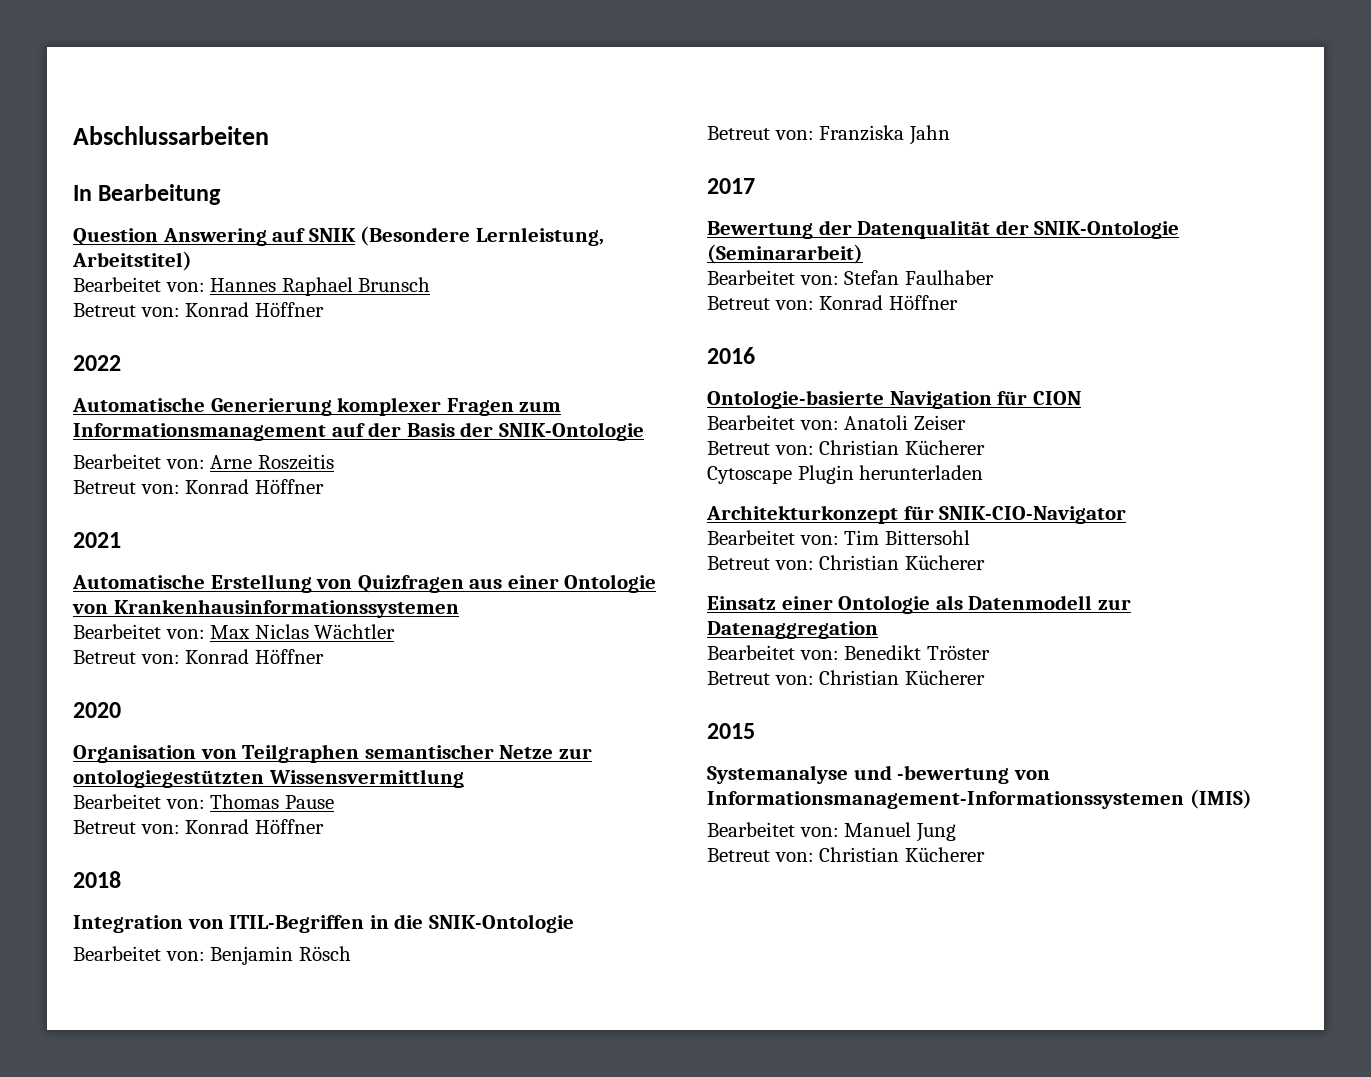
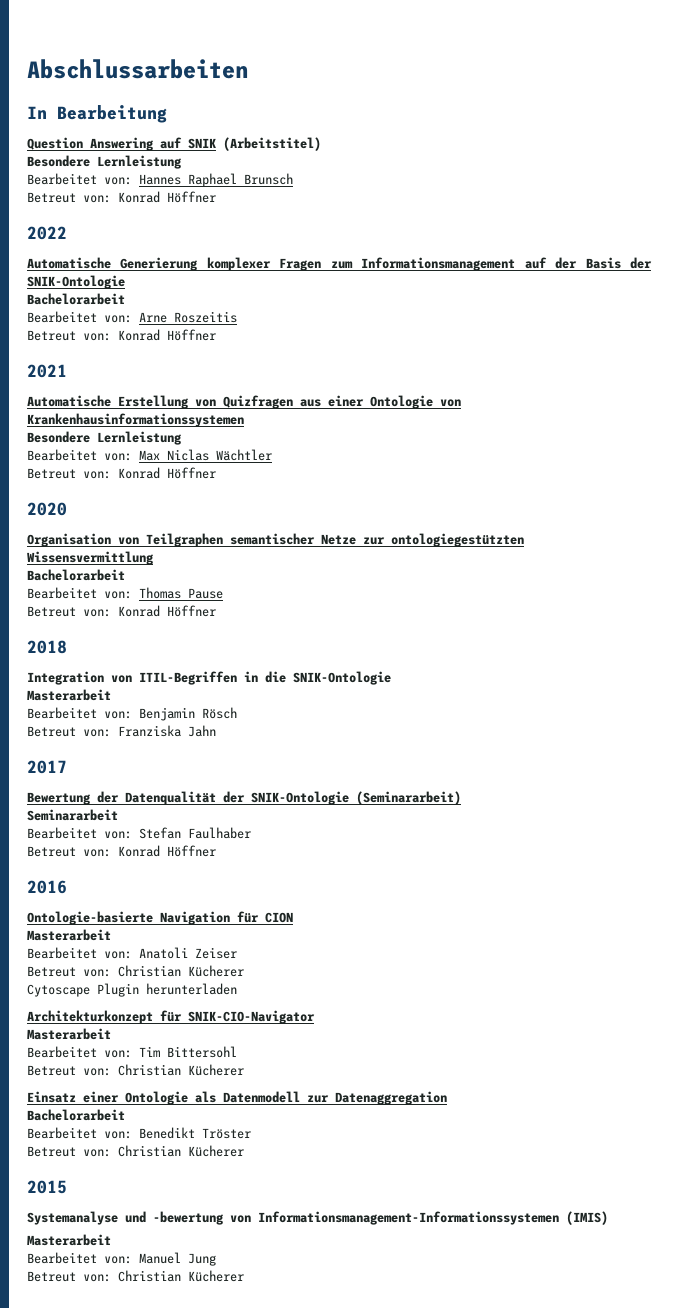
[360,226,604,246] [72,251,192,271] (Besondere Lernleistung, Arbeitstitel) -> [223,137,321,151] [27,155,182,169] (Arbeitstitel) // Besondere Lernleistung
(644, 431) none -> [27,293,125,305] // Bachelorarbeit
(459, 608) none -> [27,431,182,445] // Besondere Lernleistung
(464, 778) none -> [27,569,125,581] // Bachelorarbeit
(574, 923) none -> [27,689,111,701] // Masterarbeit
(863, 254) none -> [27,809,118,821] // Seminararbeit
(1081, 398) none -> [27,929,111,941] // Masterarbeit
(1127, 515) none -> [27,1028,111,1040] // Masterarbeit
(878, 630) none -> [27,1109,125,1121] // Bachelorarbeit
(1252, 799) none -> [27,1234,111,1246] // Masterarbeit

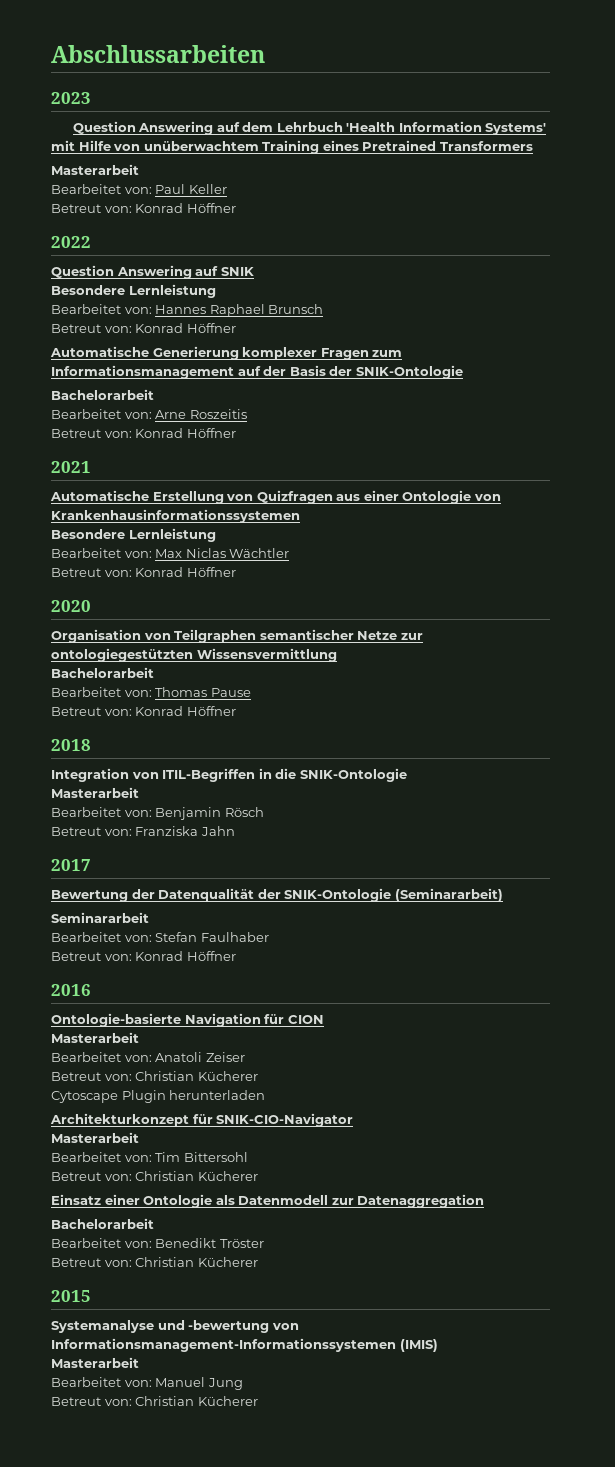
[27,105,167,123] In Bearbeitung -> [51,92,91,104] [72,121,547,135] [51,140,533,154] [51,164,139,175] [51,184,227,194] [51,203,236,213] [51,236,91,248] 2023 // Question Answering auf dem Lehrbuch 'Health Information Systems' mit Hilfe von unüberwachtem Training eines Pretrained Transformers // Masterarbeit // Bearbeitet von: Paul Keller // Betreut von: Konrad Höffner // 2022
[223,137,321,151] (Arbeitstitel) -> (254, 271) none
[27,226,67,240] // 2022 -> (236, 328) none

